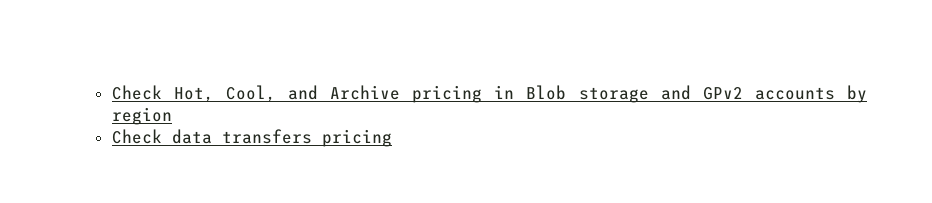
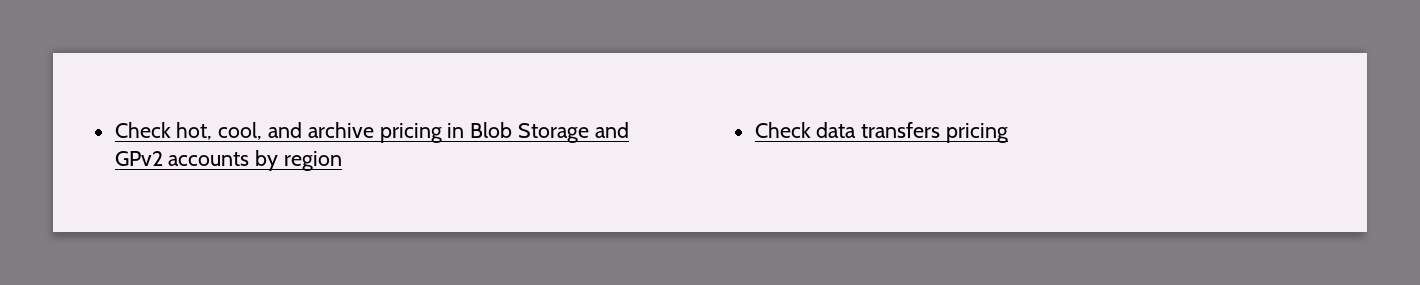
[111,85,401,102] Check Hot, Cool, and Archive -> [114,122,374,140] Check hot, cool, and archive
[578,87,649,103] storage -> [518,123,590,143] Storage

